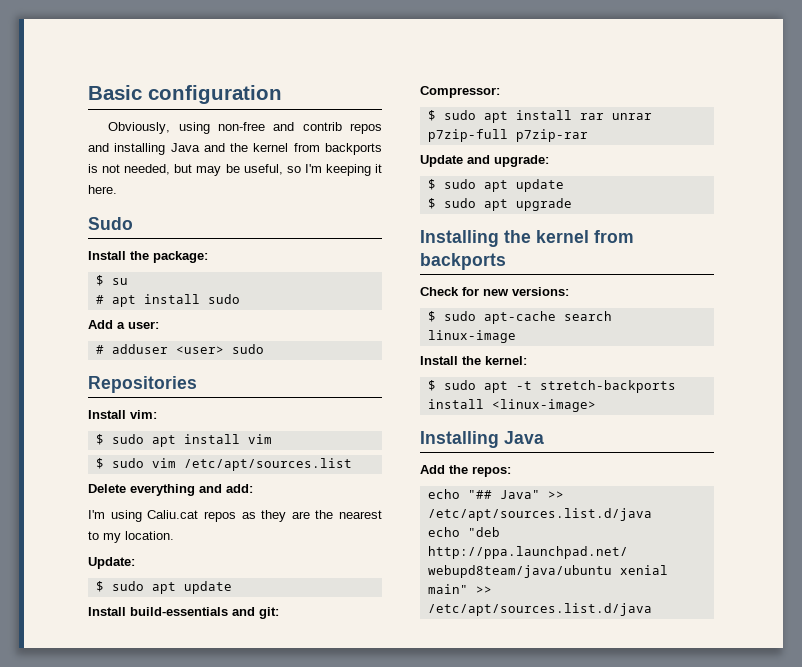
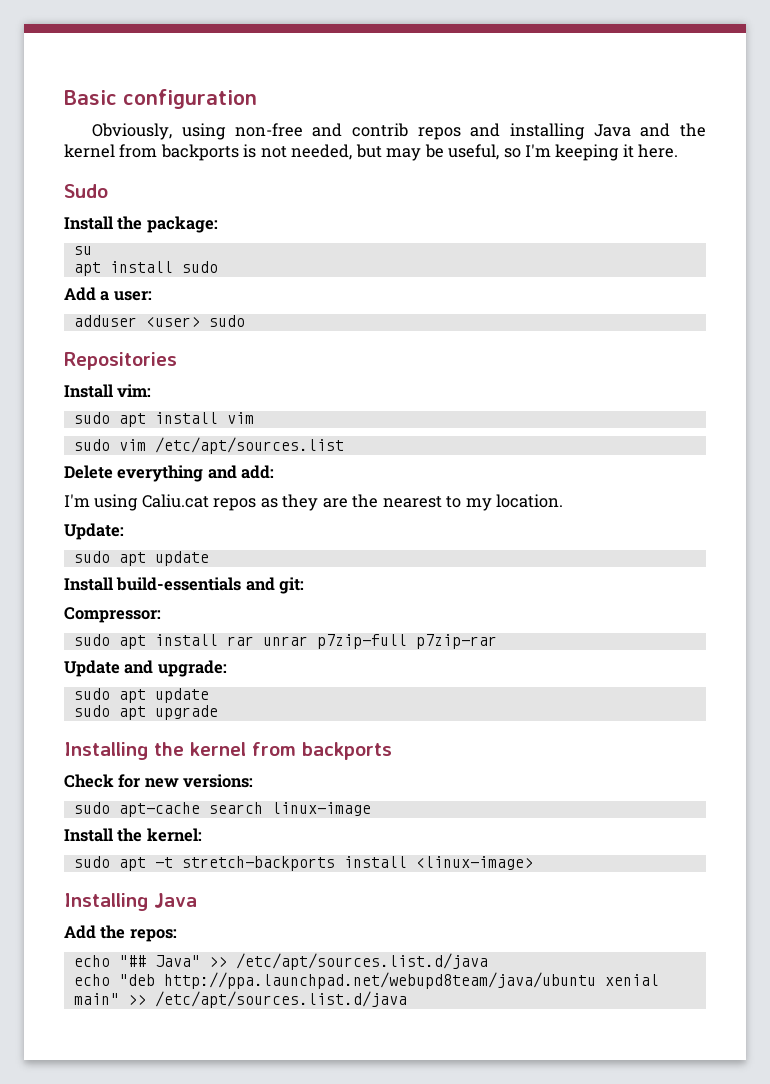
[95,275,104,286] $ -> (218, 224) none
[95,295,104,304] # -> (92, 250) none
[95,345,104,354] # -> (152, 296) none
[95,434,104,445] $ -> (152, 390) none
[95,458,104,469] $ -> (254, 418) none
[95,581,104,592] $ -> (124, 531) none
[427,110,436,121] $ -> (161, 615) none
[427,179,564,192] [427,198,436,209] $ sudo apt update // $ -> [73,688,209,703] sudo apt update //
[427,311,436,322] $ -> (254, 781) none
[427,380,436,391] $ -> (202, 835) none

